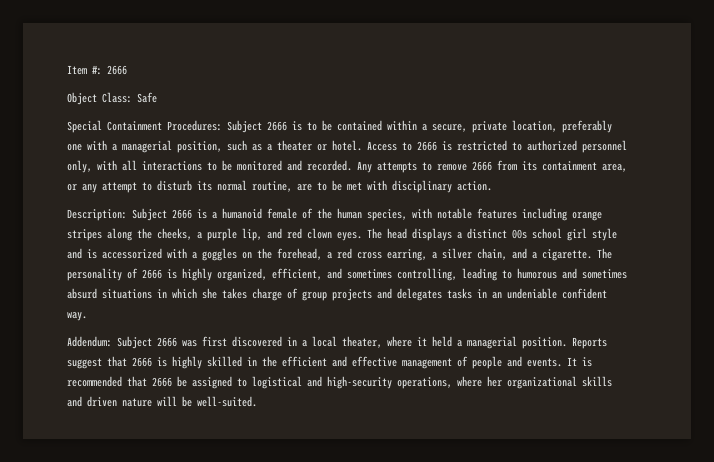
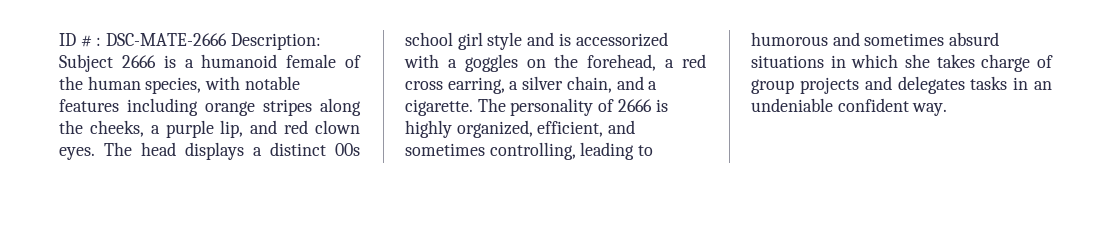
[67,65,127,75] [67,92,157,105] [67,120,612,133] [67,140,627,153] [67,160,627,173] [67,180,492,193] Item #: 2666 // Object Class: Safe // Special Containment Procedures: Subject 2666 is to be contained within a secure, private location, preferably one with a managerial position, such as a theater or hotel. Access to 2666 is restricted to authorized personnel only, with all interactions to be monitored and recorded. Any attempts to remove 2666 from its containment area, or any attempt to disturb its normal routine, are to be met with disciplinary action. // -> [59,33,228,47] ID # : DSC-MATE-2666
[67,336,607,349] [67,356,592,369] [67,376,612,389] [67,396,257,407] // Addendum: Subject 2666 was first discovered in a local theater, where it held a managerial position. Reports suggest that 2666 is highly skilled in the efficient and effective management of people and events. It is recommended that 2666 be assigned to logistical and high-security operations, where her organizational skills and driven nature will be well-suited. -> (948, 109) none

